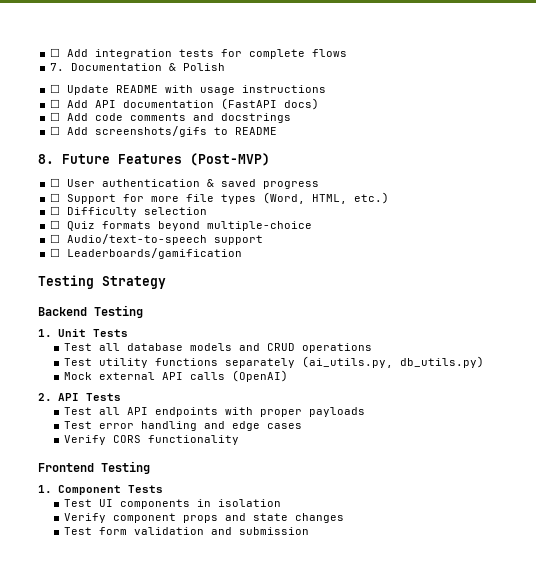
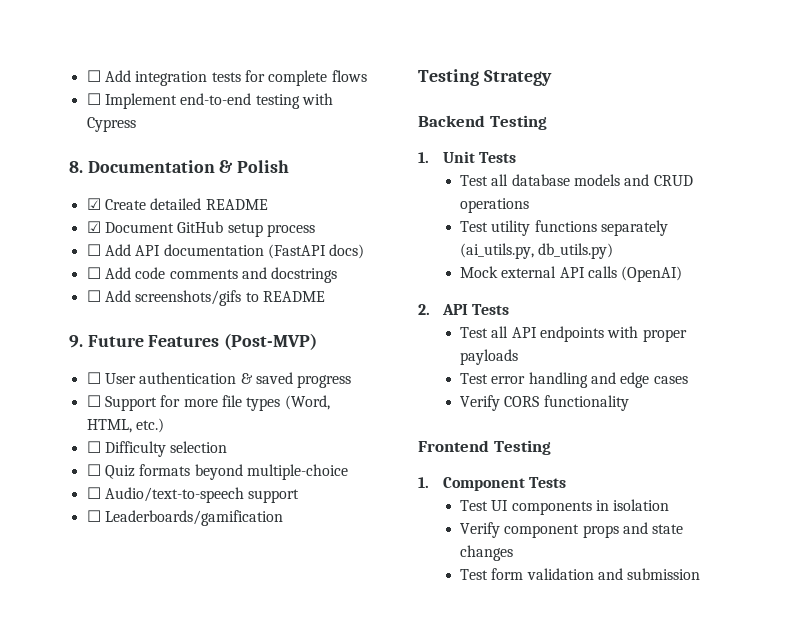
[50,63,226,71] [50,84,327,95] 7. Documentation & Polish // ☐ Update README with usage instructions -> [86,93,333,109] [86,117,136,132] [69,160,290,173] [86,198,268,210] [86,221,315,237] ☐ Implement end-to-end testing with Cypress // 8. Documentation & Polish // ☑ Create detailed README // ☑ Document GitHub setup process
[38,154,54,164] 8. -> [69,335,83,348] 9.

